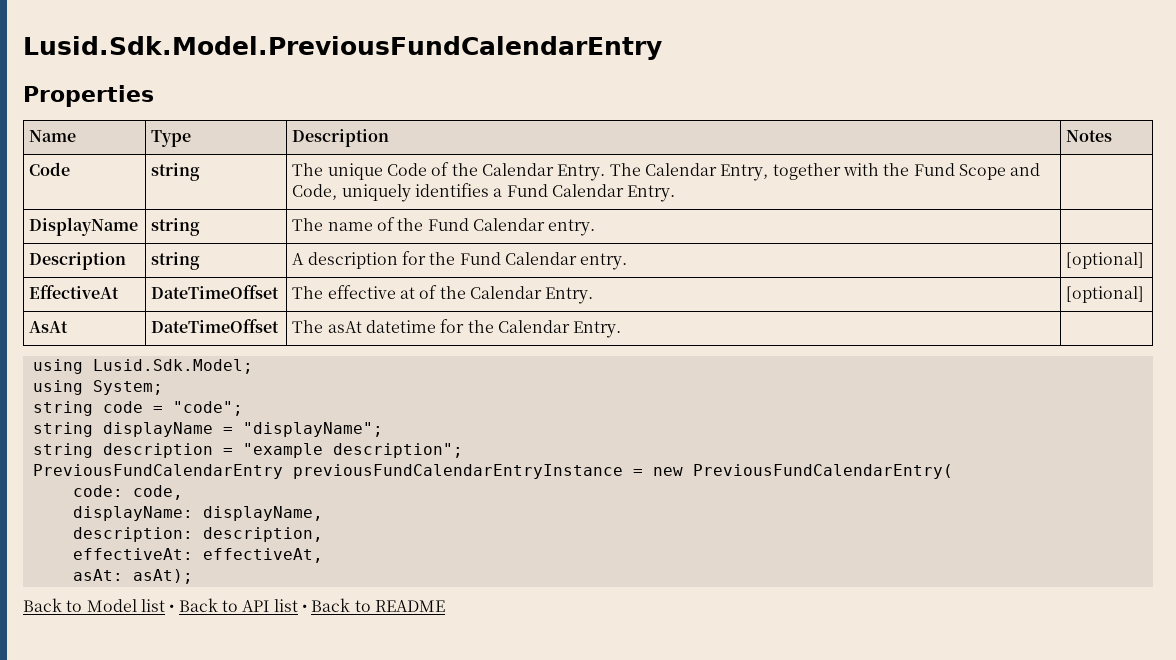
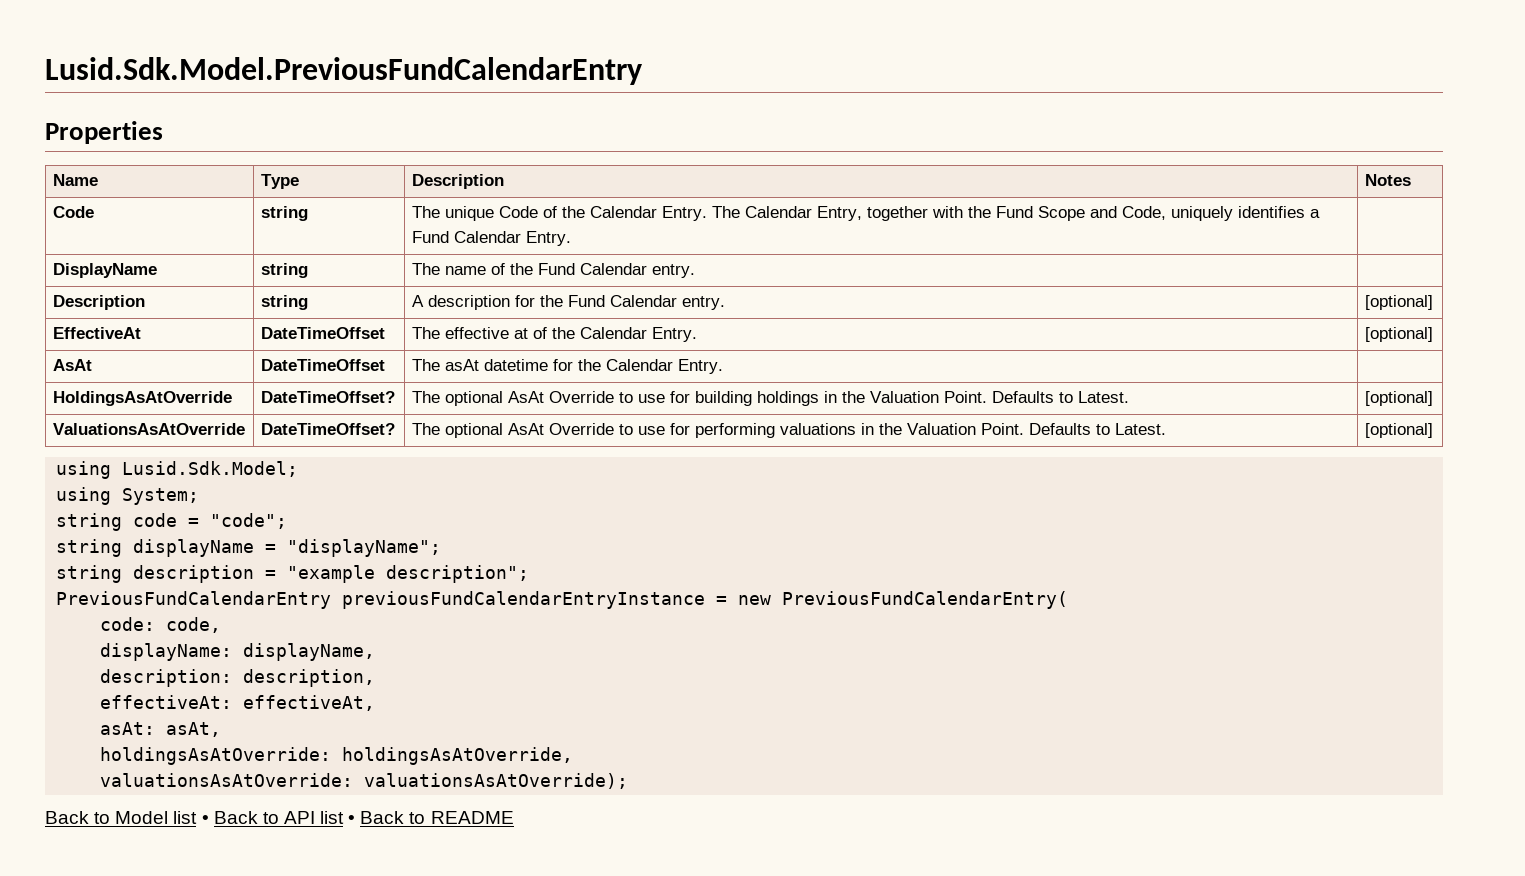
(622, 329) none -> [52,391,232,406] [260,391,395,403] [411,391,1129,406] [1364,391,1433,406] [52,423,245,435] [260,423,395,435] [411,423,1166,438] [1364,423,1433,438] // HoldingsAsAtOverride | DateTimeOffset? | The optional AsAt Override to use for building holdings in the Valuation Point. Defaults to Latest. | [optional] // ValuationsAsAtOverride | DateTimeOffset? | The optional AsAt Override to use for performing valuations in the Valuation Point. Defaults to Latest. | [optional]
[132,569,193,584] asAt); -> [166,722,222,737] [100,747,574,765] [100,773,629,789] asAt, // holdingsAsAtOverride: holdingsAsAtOverride, // valuationsAsAtOverride: valuationsAsAtOverride);

